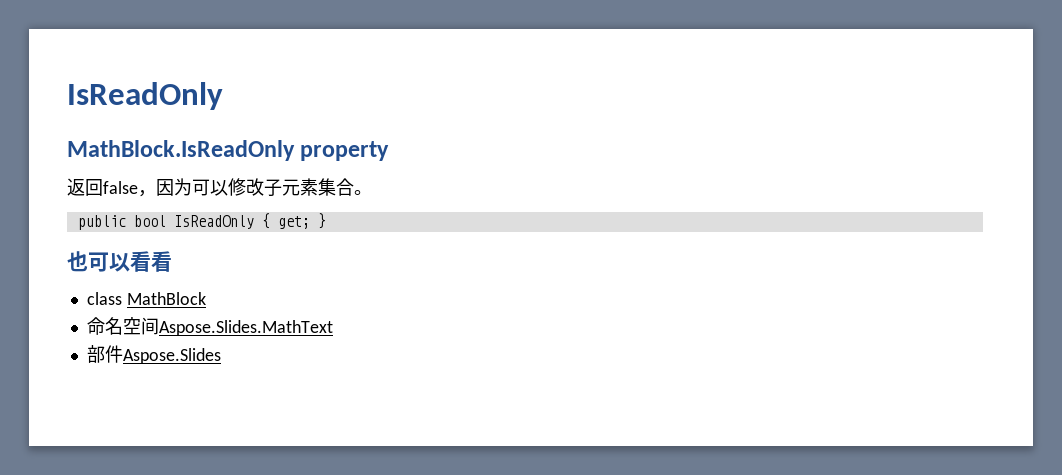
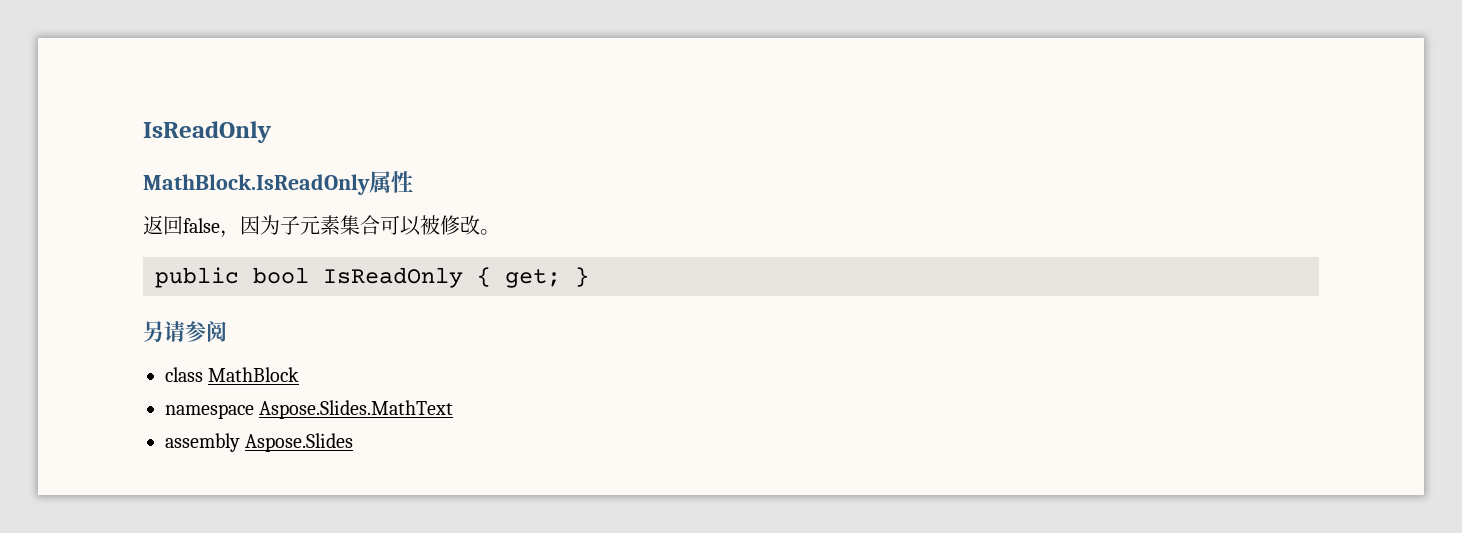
[300,141,390,161] property -> [369,171,413,193] 属性
[192,178,264,196] 可以修改 -> (280, 225) none
(354, 187) none -> [380,215,480,236] 可以被修改
[67,251,172,272] 也可以看看 -> [143,321,227,342] 另请参阅
[86,317,159,335] 命名空间 -> [165,404,254,419] namespace
[86,345,123,363] 部件 -> [165,433,240,452] assembly

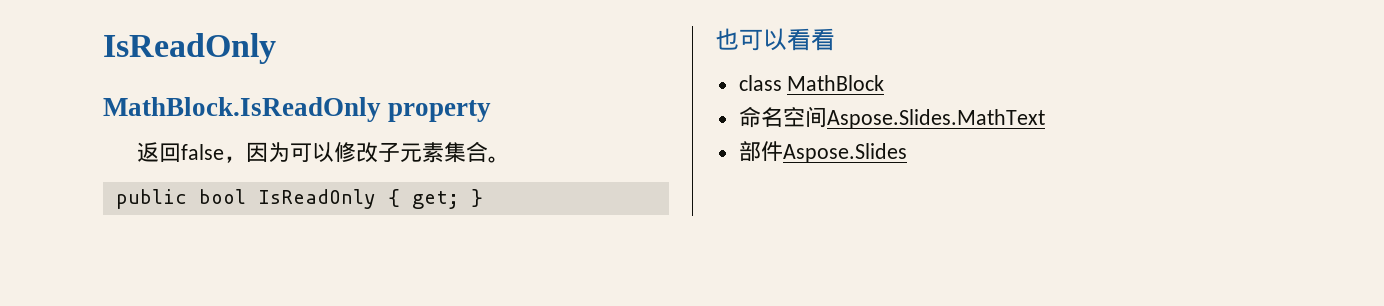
[369,171,413,193] 属性 -> [388,100,492,122] property
(280, 225) none -> [290,142,379,163] 可以修改
[380,215,480,236] 可以被修改 -> (489, 151) none
[143,321,227,342] 另请参阅 -> [715,28,835,51] 也可以看看
[165,404,254,419] namespace -> [738,106,827,128] 命名空间
[165,433,240,452] assembly -> [738,141,783,161] 部件

